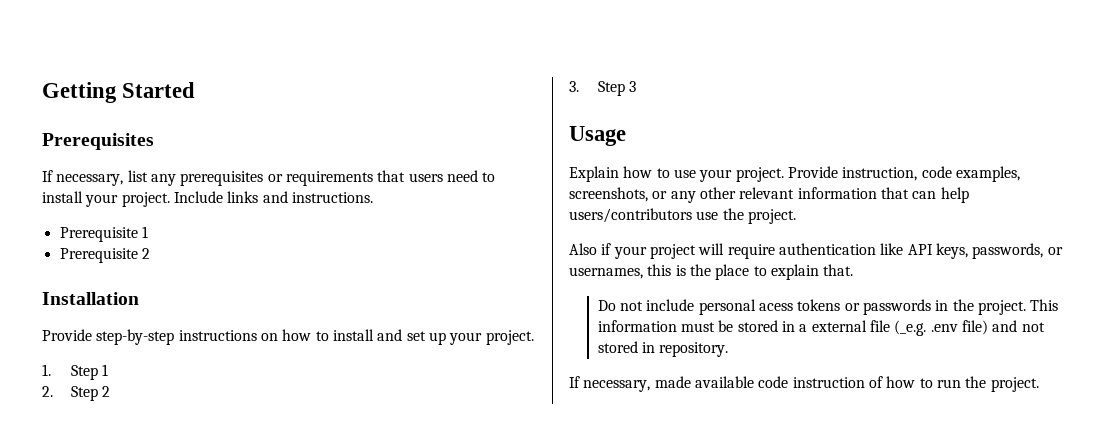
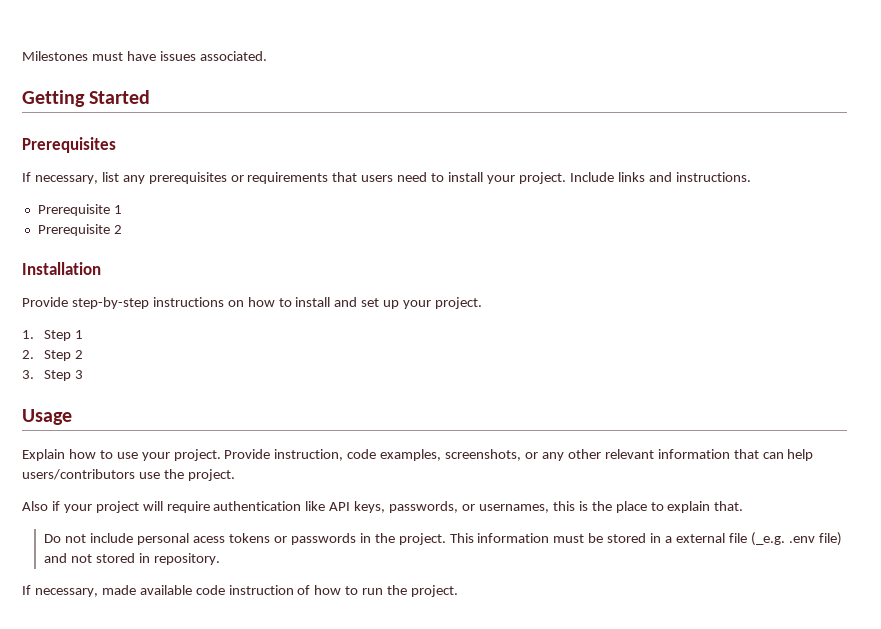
(42, 92) none -> [22,51,267,61] Milestones must have issues associated. //

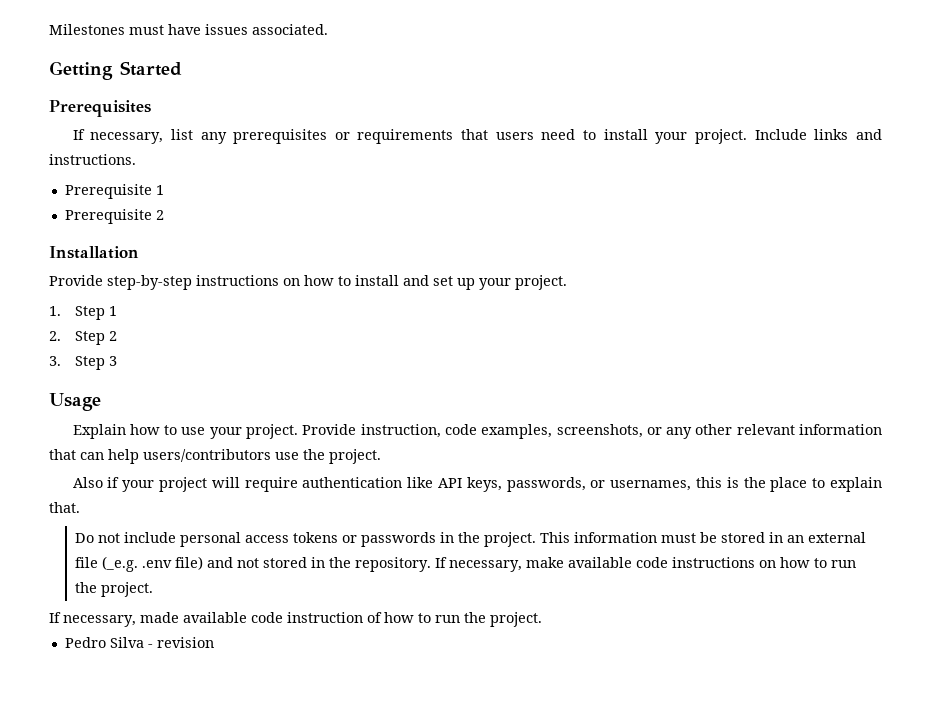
[193,536,226,543] acess -> [245,535,290,543] access
[665,536,673,543] a -> [787,535,805,543] an
(151, 558) none -> [329,557,352,568] the
(221, 559) none -> [435,557,857,572] [75,582,154,597] If necessary, make available code instructions on how to run the project.
(459, 591) none -> [64,637,214,648] // Pedro Silva - revision

